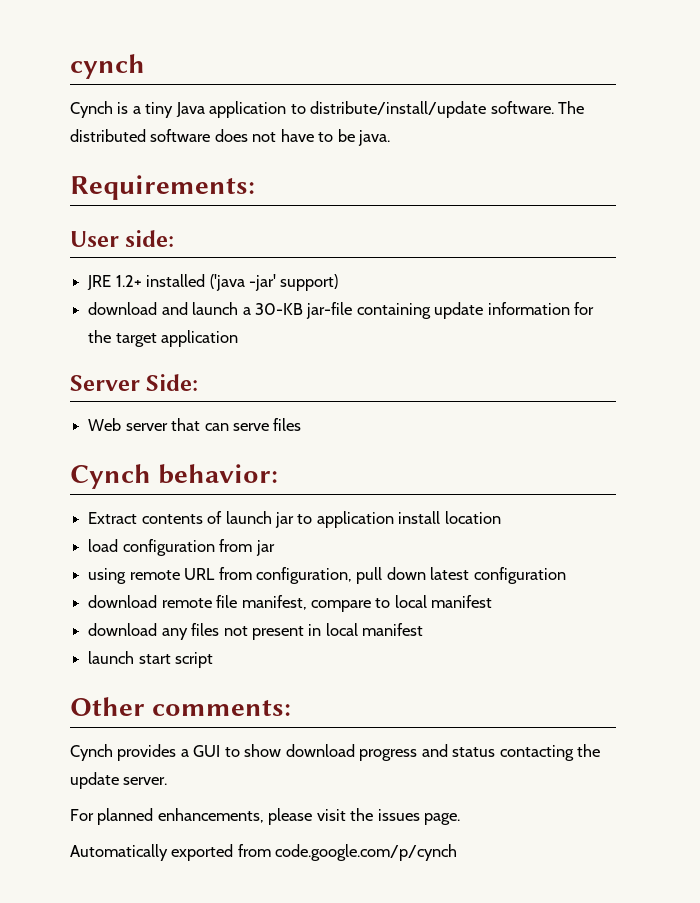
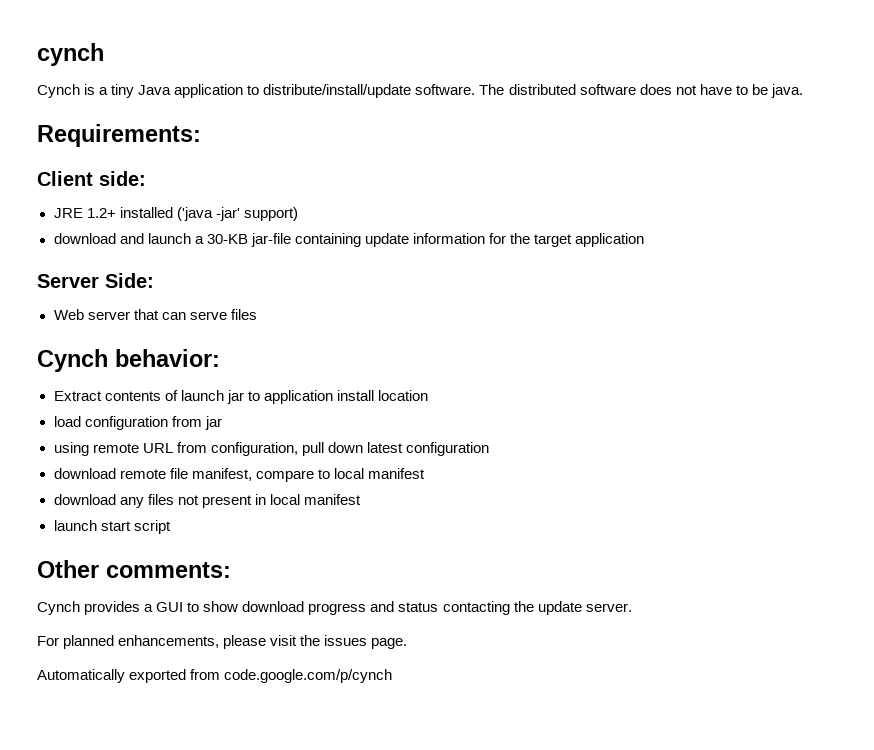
[70,231,119,247] User -> [37,171,93,186] Client

